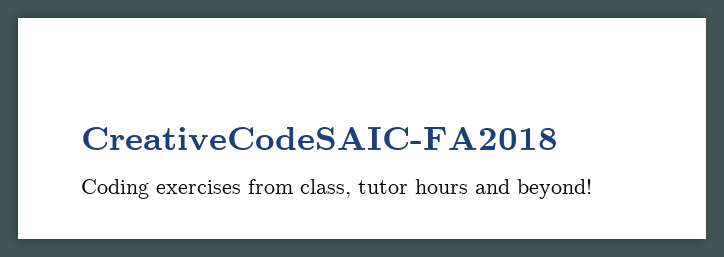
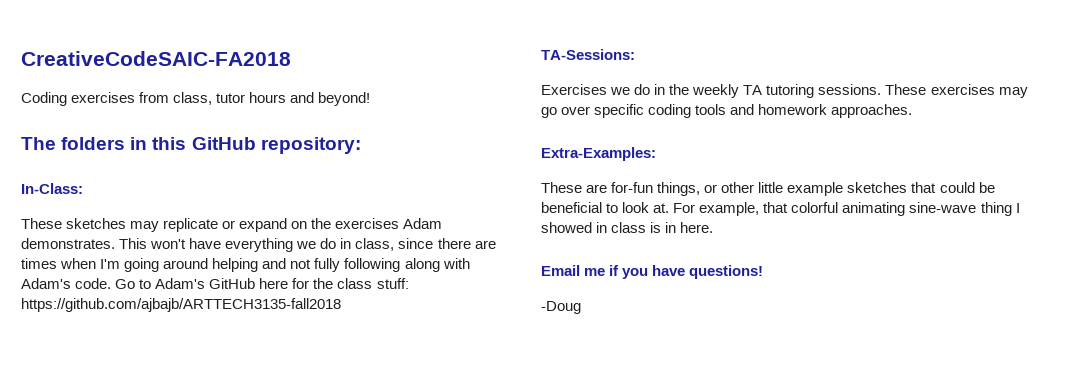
(592, 189) none -> [21,137,361,154] [21,183,83,194] [21,218,443,232] [21,238,496,252] [21,258,470,272] [21,278,409,289] [21,298,341,312] [541,49,635,60] [541,84,1028,98] [541,104,913,118] [541,147,656,161] [541,182,995,196] [541,202,1020,216] [541,222,714,233] [541,265,764,279] [541,301,581,314] // The folders in this GitHub repository: // In-Class: // These sketches may replicate or expand on the exercises Adam demonstrates. This won't have everything we do in class, since there are times when I'm going around helping and not fully following along with Adam's code. Go to Adam's GitHub here for the class stuff: https://github.com/ajbajb/ARTTECH3135-fall2018 // TA-Sessions: // Exercises we do in the weekly TA tutoring sessions. These exercises may go over specific coding tools and homework approaches. // Extra-Examples: // These are for-fun things, or other little example sketches that could be beneficial to look at. For example, that colorful animating sine-wave thing I showed in class is in here. // Email me if you have questions! // -Doug

